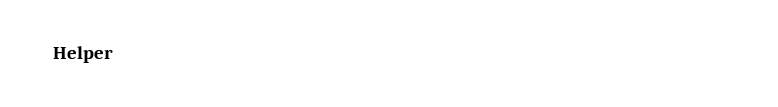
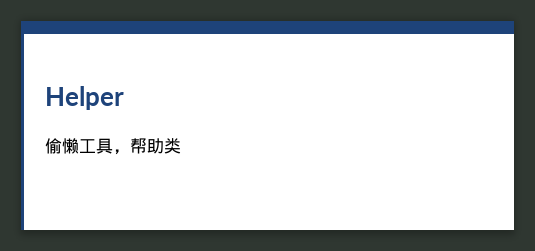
(113, 54) none -> [45,138,181,155] // 偷懒工具，帮助类

